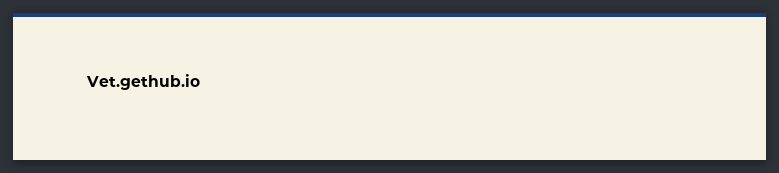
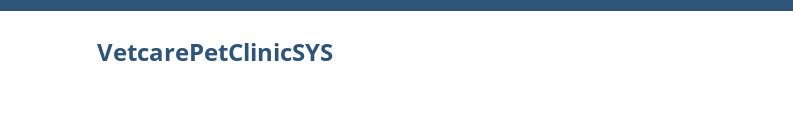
[86,74,200,90] Vet.gethub.io -> [97,43,333,61] VetcarePetClinicSYS

